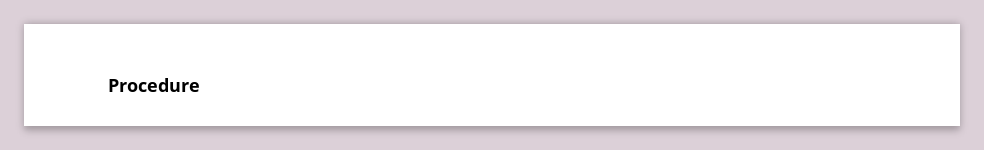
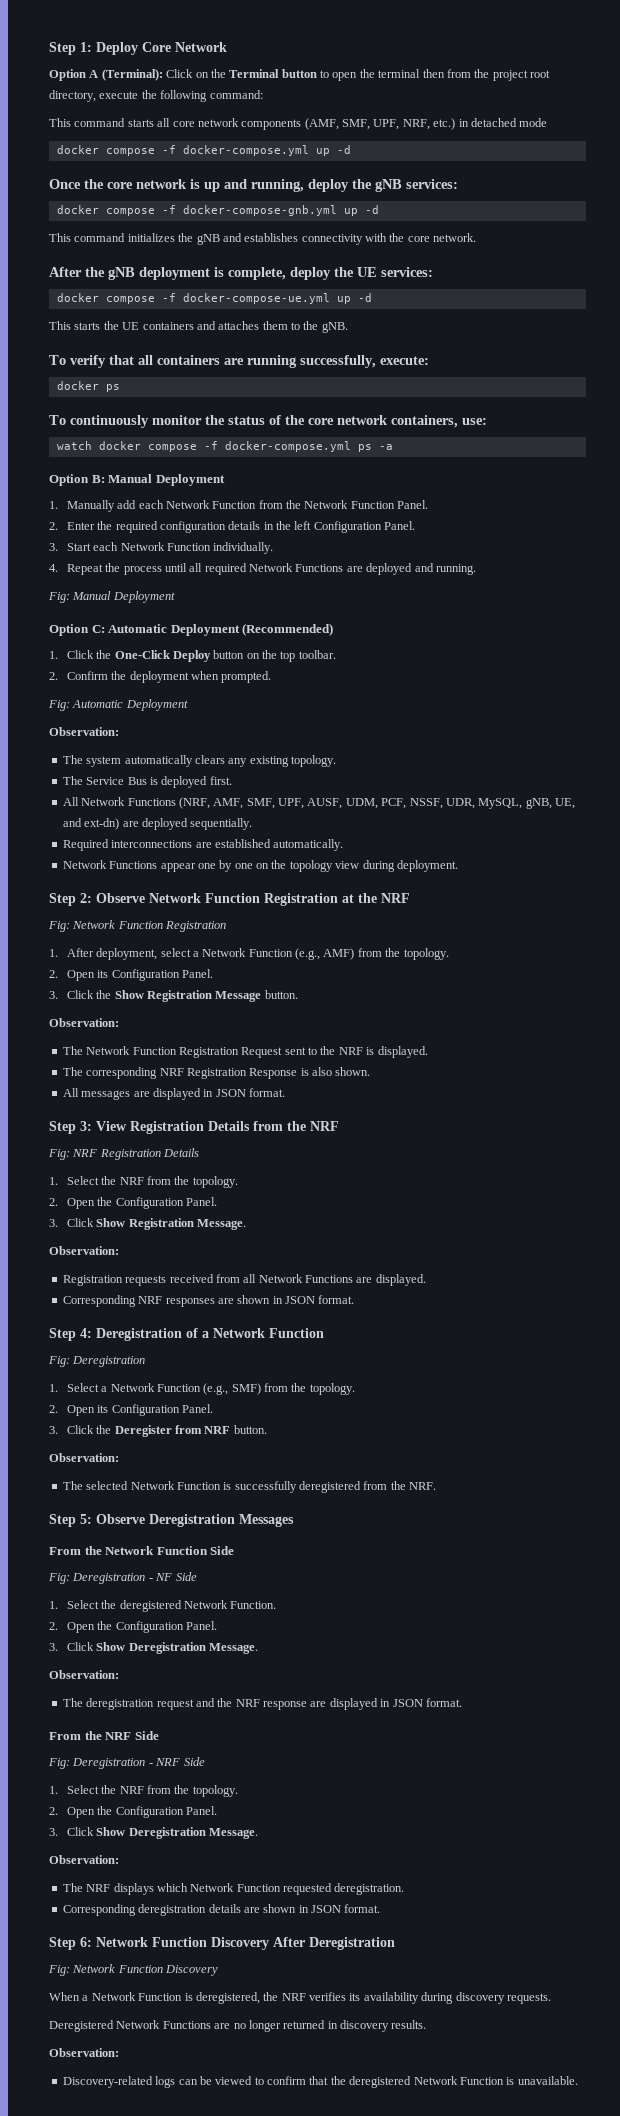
[108,78,200,92] Procedure -> [49,42,227,55] [49,69,550,81] [49,90,263,102] [49,118,548,130] [56,145,351,156] [49,179,458,192] [56,205,379,216] [49,233,477,245] [49,267,433,280] [56,293,372,304] [49,321,348,333] [49,355,429,368] [56,381,120,392] [49,415,487,428] [56,441,393,452] [49,474,225,486] [49,500,429,512] [49,521,416,533] [49,542,274,554] [49,563,476,575] [48,591,175,603] [49,623,334,636] [49,650,336,662] [49,671,272,683] [48,699,188,711] [49,727,119,736] [62,755,336,767] [62,776,232,788] [62,797,575,809] [62,818,253,830] [62,839,344,851] [62,860,458,872] [49,893,410,906] [48,920,227,932] [49,948,449,960] [49,969,213,981] [49,990,298,1002] [49,1018,119,1027] [62,1046,428,1058] [62,1067,371,1079] [62,1088,285,1100] [49,1121,339,1134] [48,1148,200,1160] [49,1176,238,1188] [49,1197,217,1209] [49,1218,246,1230] [49,1246,119,1255] [62,1274,426,1286] [62,1295,355,1307] [49,1328,324,1341] [48,1356,146,1367] [49,1383,355,1395] [49,1404,213,1416] [49,1425,267,1437] [49,1453,119,1462] [62,1481,437,1493] [49,1514,294,1527] [49,1546,235,1555] [48,1572,197,1584] [49,1600,277,1612] [49,1621,217,1633] [49,1642,258,1654] [49,1670,119,1679] [62,1698,462,1710] [49,1731,159,1740] [48,1757,205,1769] [49,1785,238,1797] [49,1806,217,1818] [49,1827,258,1839] [49,1855,119,1864] [62,1883,405,1895] [62,1904,381,1916] [49,1937,395,1950] [48,1964,219,1976] [49,1992,551,2004] [49,2020,427,2032] [49,2048,119,2057] [62,2076,578,2088] Step 1: Deploy Core Network // Option A (Terminal): Click on the Terminal button to open the terminal then from the project root directory, execute the following command: // This command starts all core network components (AMF, SMF, UPF, NRF, etc.) in detached mode // docker compose -f docker-compose.yml up -d // Once the core network is up and running, deploy the gNB services: // docker compose -f docker-compose-gnb.yml up -d // This command initializes the gNB and establishes connectivity with the core network. // After the gNB deployment is complete, deploy the UE services: // docker compose -f docker-compose-ue.yml up -d // This starts the UE containers and attaches them to the gNB. // To verify that all containers are running successfully, execute: // docker ps // To continuously monitor the status of the core network containers, use: // watch docker compose -f docker-compose.yml ps -a // Option B: Manual Deployment // 1. Manually add each Network Function from the Network Function Panel. // 2. Enter the required configuration details in the left Configuration Panel. // 3. Start each Network Function individually. // 4. Repeat the process until all required Network Functions are deployed and running. // Fig: Manual Deployment // Option C: Automatic Deployment (Recommended) // 1. Click the One-Click Deploy button on the top toolbar. // 2. Confirm the deployment when prompted. // Fig: Automatic Deployment // Observation: // The system automatically clears any existing topology. // The Service Bus is deployed first. // All Network Functions (NRF, AMF, SMF, UPF, AUSF, UDM, PCF, NSSF, UDR, MySQL, gNB, UE, and ext-dn) are deployed sequentially. // Required interconnections are established automatically. // Network Functions appear one by one on the topology view during deployment. // Step 2: Observe Network Function Registration at the NRF // Fig: Network Function Registration // 1. After deployment, select a Network Function (e.g., AMF) from the topology. // 2. Open its Configuration Panel. // 3. Click the Show Registration Message button. // Observation: // The Network Function Registration Request sent to the NRF is displayed. // The corresponding NRF Registration Response is also shown. // All messages are displayed in JSON format. // Step 3: View Registration Details from the NRF // Fig: NRF Registration Details // 1. Select the NRF from the topology. // 2. Open the Configuration Panel. // 3. Click Show Registration Message. // Observation: // Registration requests received from all Network Functions are displayed. // Corresponding NRF responses are shown in JSON format. // Step 4: Deregistration of a Network Function // Fig: Deregistration // 1. Select a Network Function (e.g., SMF) from the topology. // 2. Open its Configuration Panel. // 3. Click the Deregister from NRF button. // Observation: // The selected Network Function is successfully deregistered from the NRF. // Step 5: Observe Deregistration Messages // From the Network Function Side // Fig: Deregistration - NF Side // 1. Select the deregistered Network Function. // 2. Open the Configuration Panel. // 3. Click Show Deregistration Message. // Observation: // The deregistration request and the NRF response are displayed in JSON format. // From the NRF Side // Fig: Deregistration - NRF Side // 1. Select the NRF from the topology. // 2. Open the Configuration Panel. // 3. Click Show Deregistration Message. // Observation: // The NRF displays which Network Function requested deregistration. // Corresponding deregistration details are shown in JSON format. // Step 6: Network Function Discovery After Deregistration // Fig: Network Function Discovery // When a Network Function is deregistered, the NRF verifies its availability during discovery requests. // Deregistered Network Functions are no longer returned in discovery results. // Observation: // Discovery-related logs can be viewed to confirm that the deregistered Network Function is unavailable.

